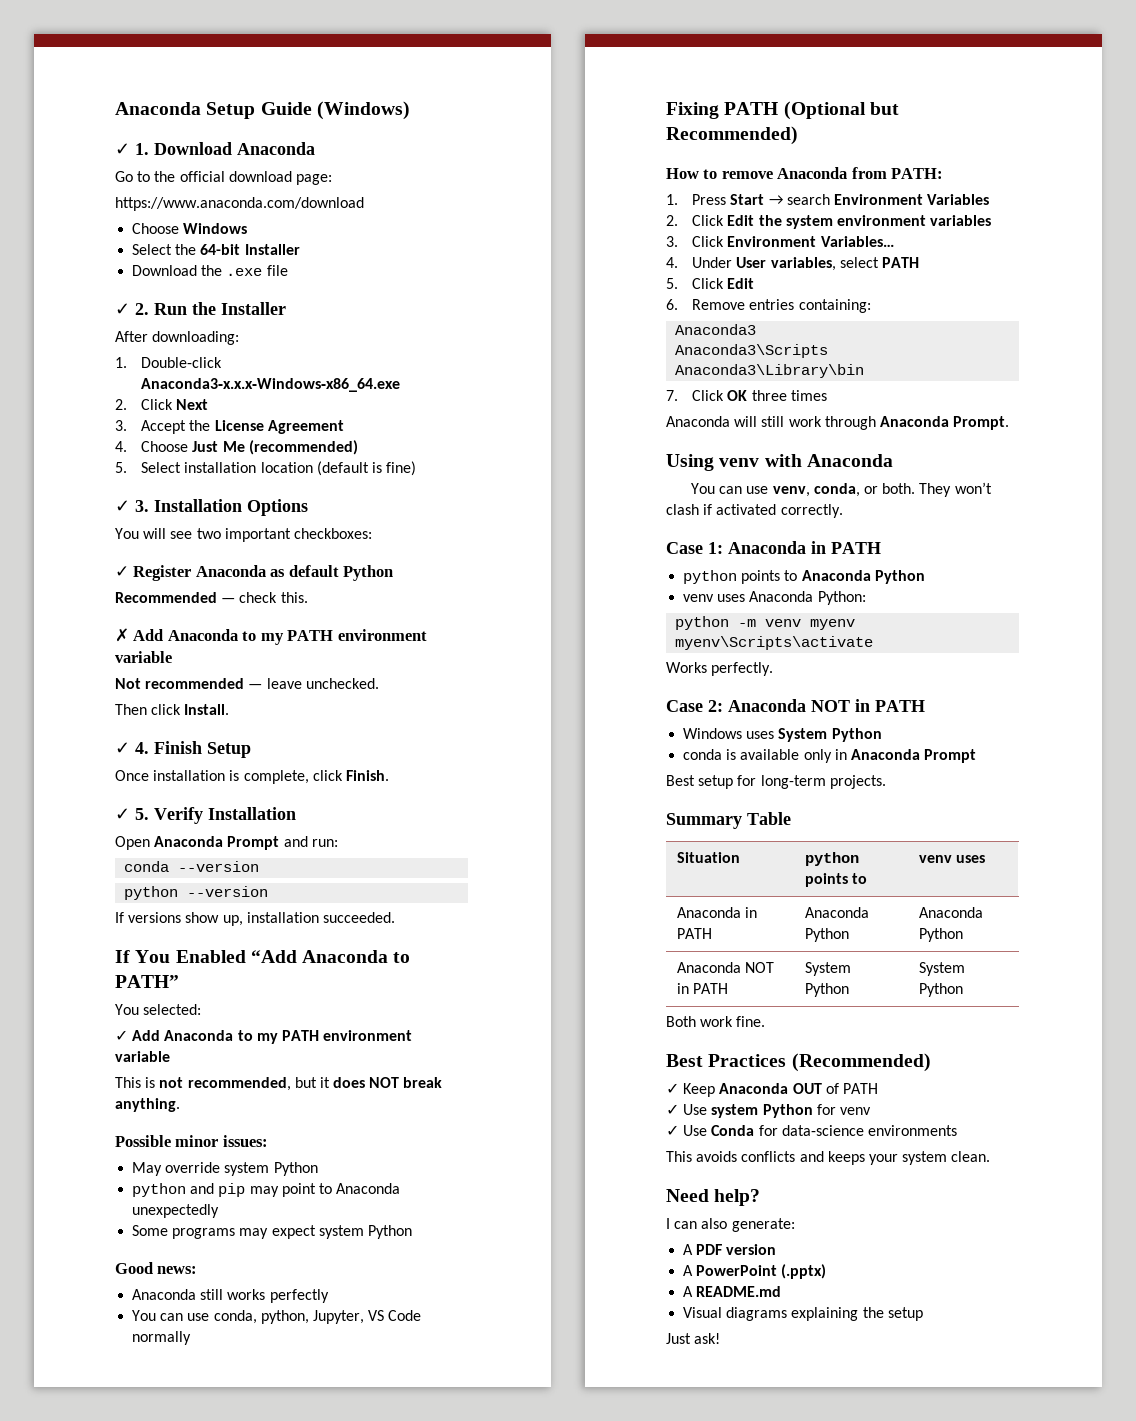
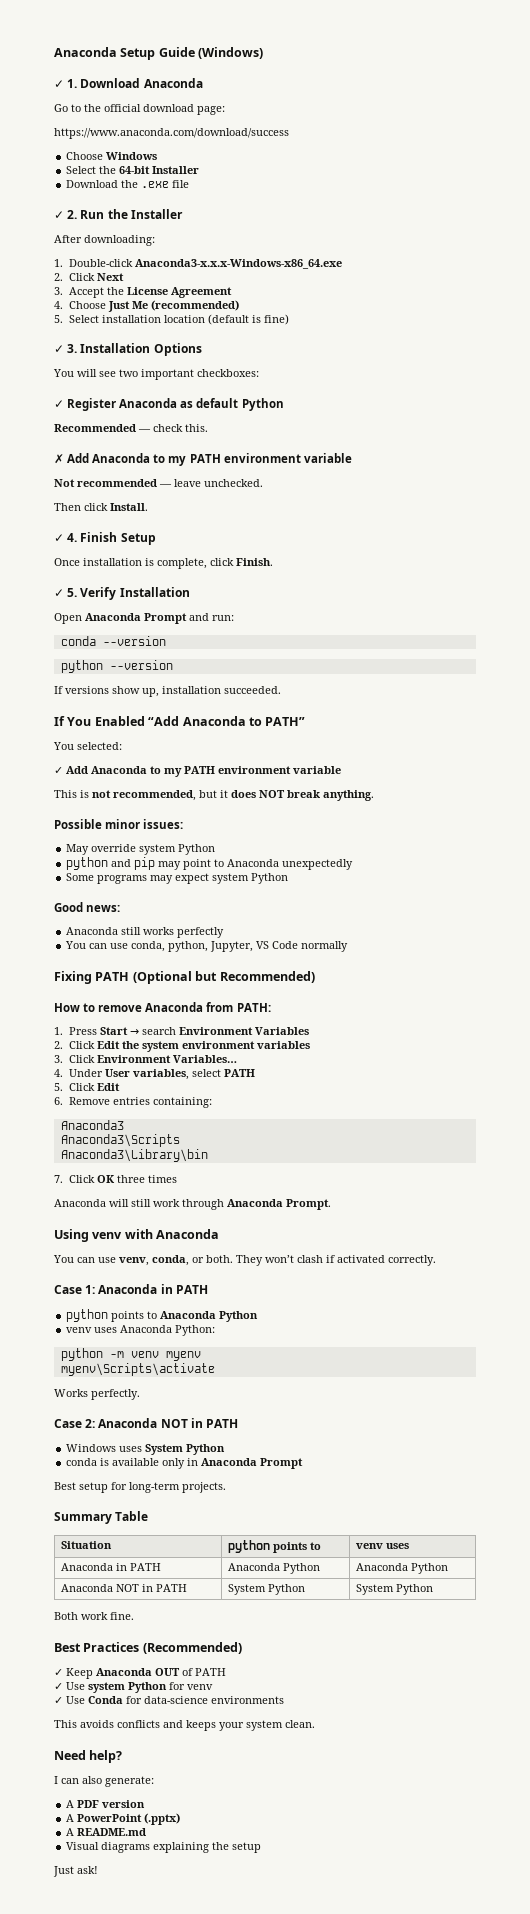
[115,197,364,211] https://www.anaconda.com/download -> [54,128,289,139] https://www.anaconda.com/download/success

